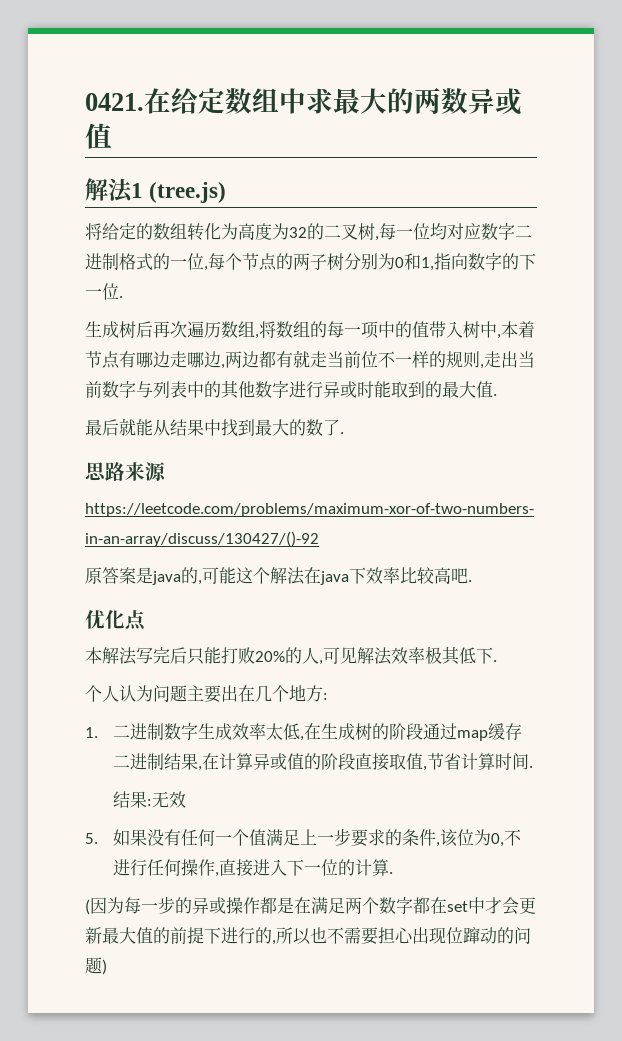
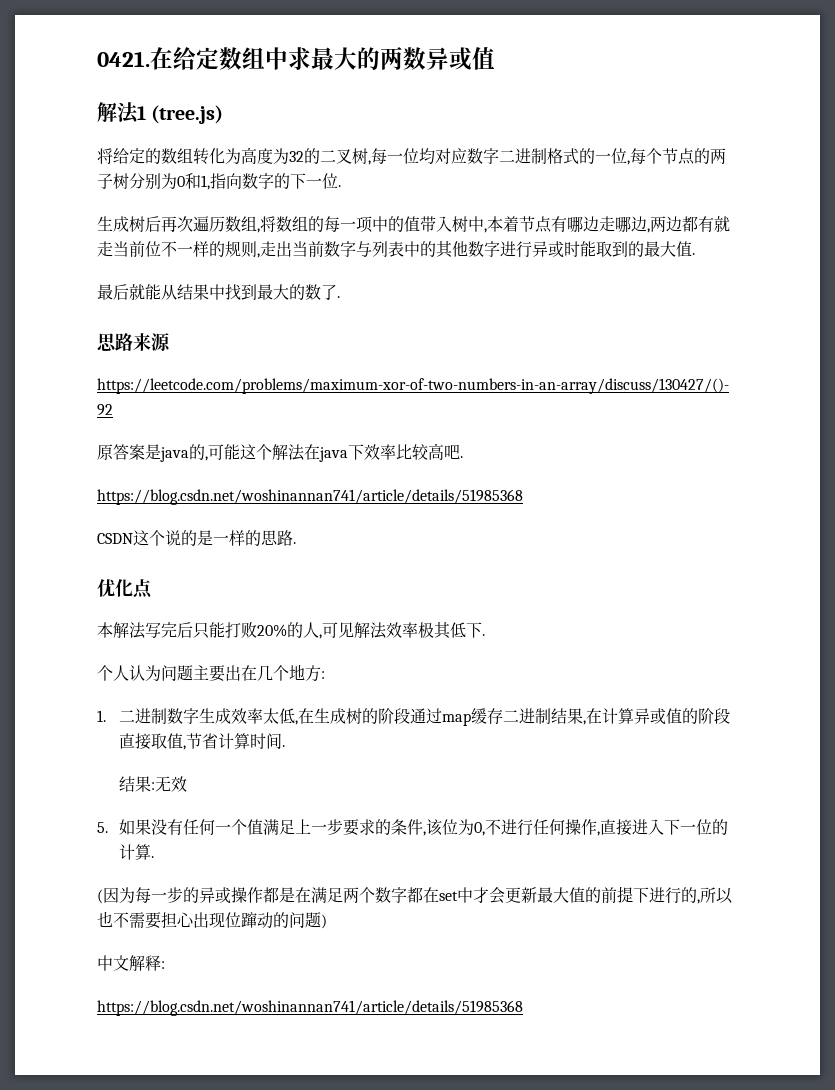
(472, 581) none -> [97,489,523,505] [97,530,296,546] // https://blog.csdn.net/woshinannan741/article/details/51985368 // CSDN这个说的是一样的思路.
(107, 967) none -> [97,955,165,971] [97,1000,523,1016] // 中文解释: // https://blog.csdn.net/woshinannan741/article/details/51985368

